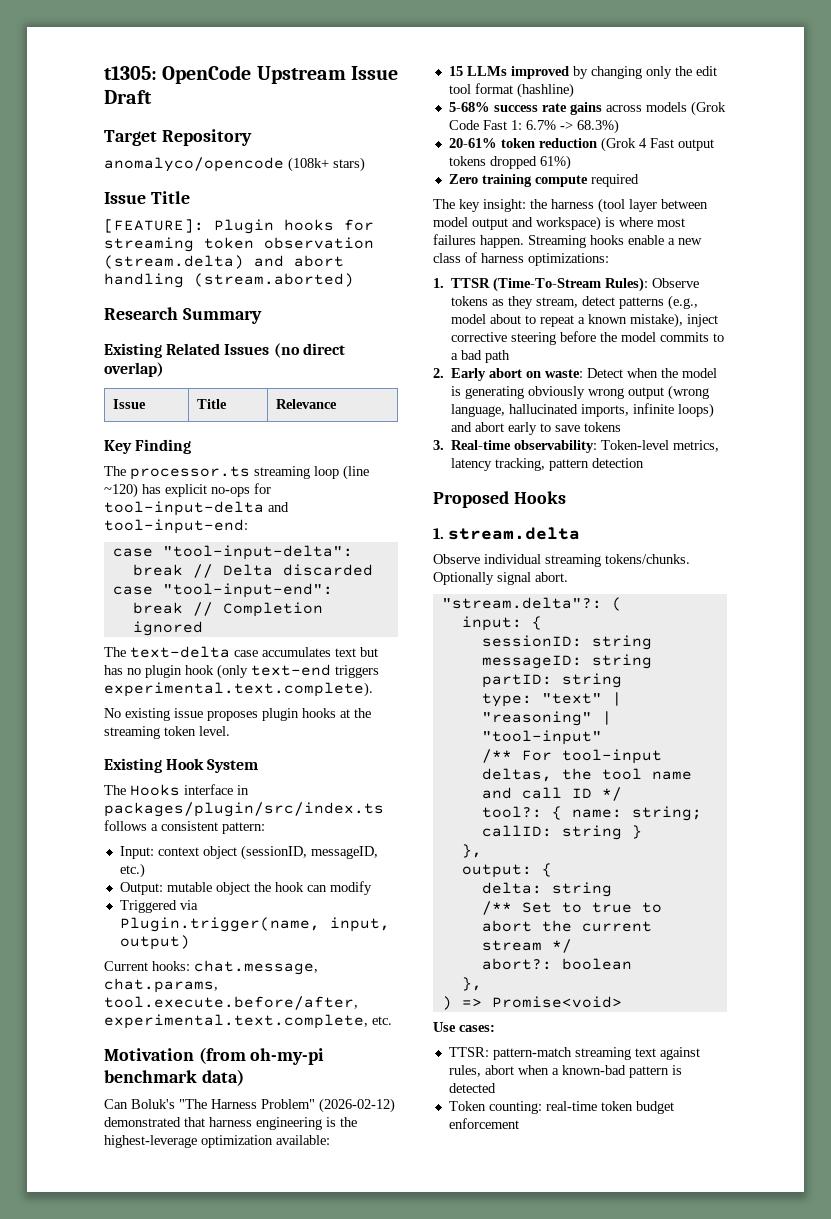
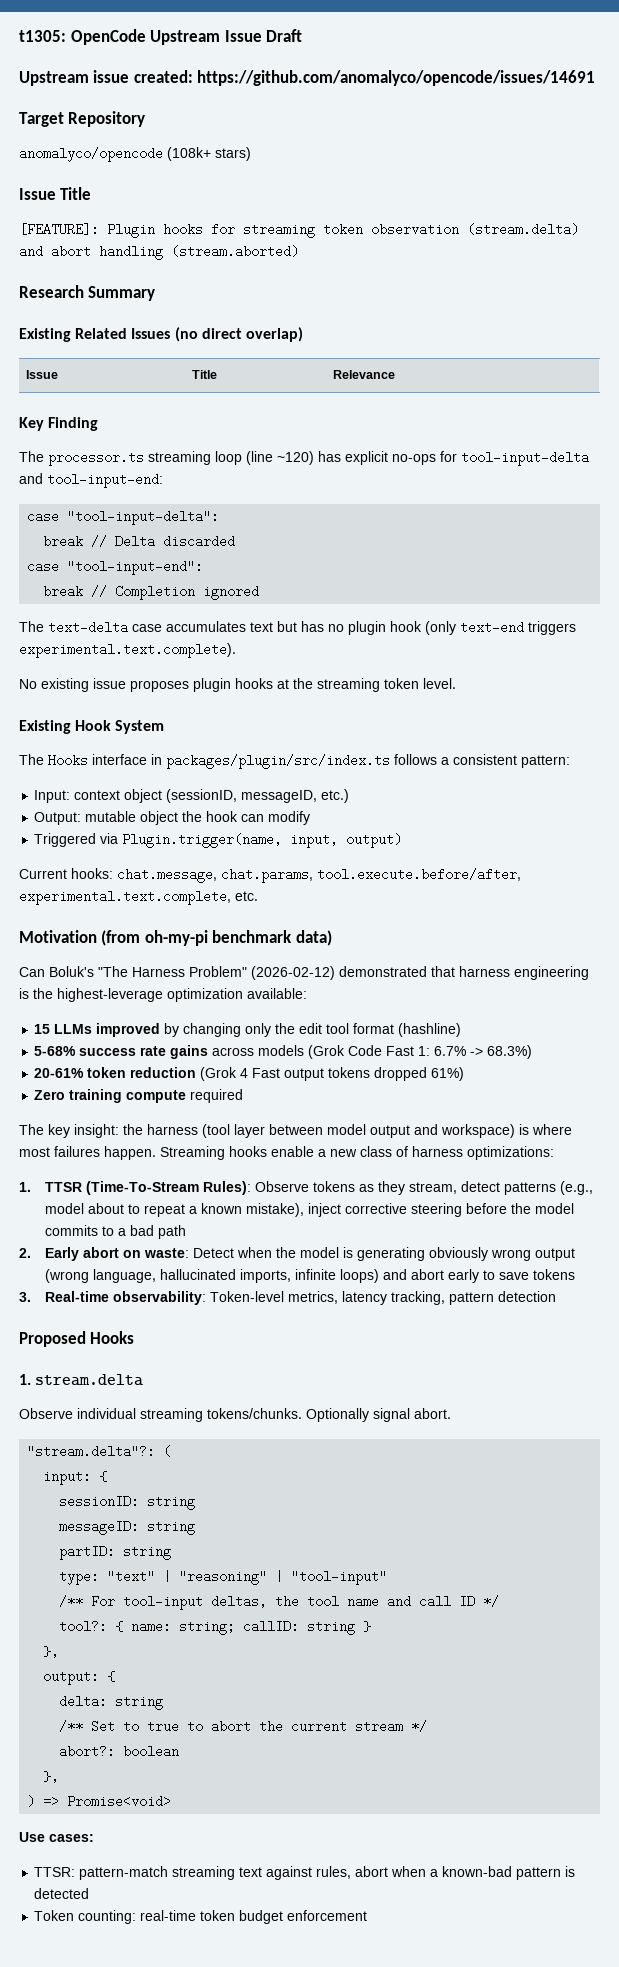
(152, 97) none -> [19,70,596,86] // Upstream issue created: https://github.com/anomalyco/opencode/issues/14691

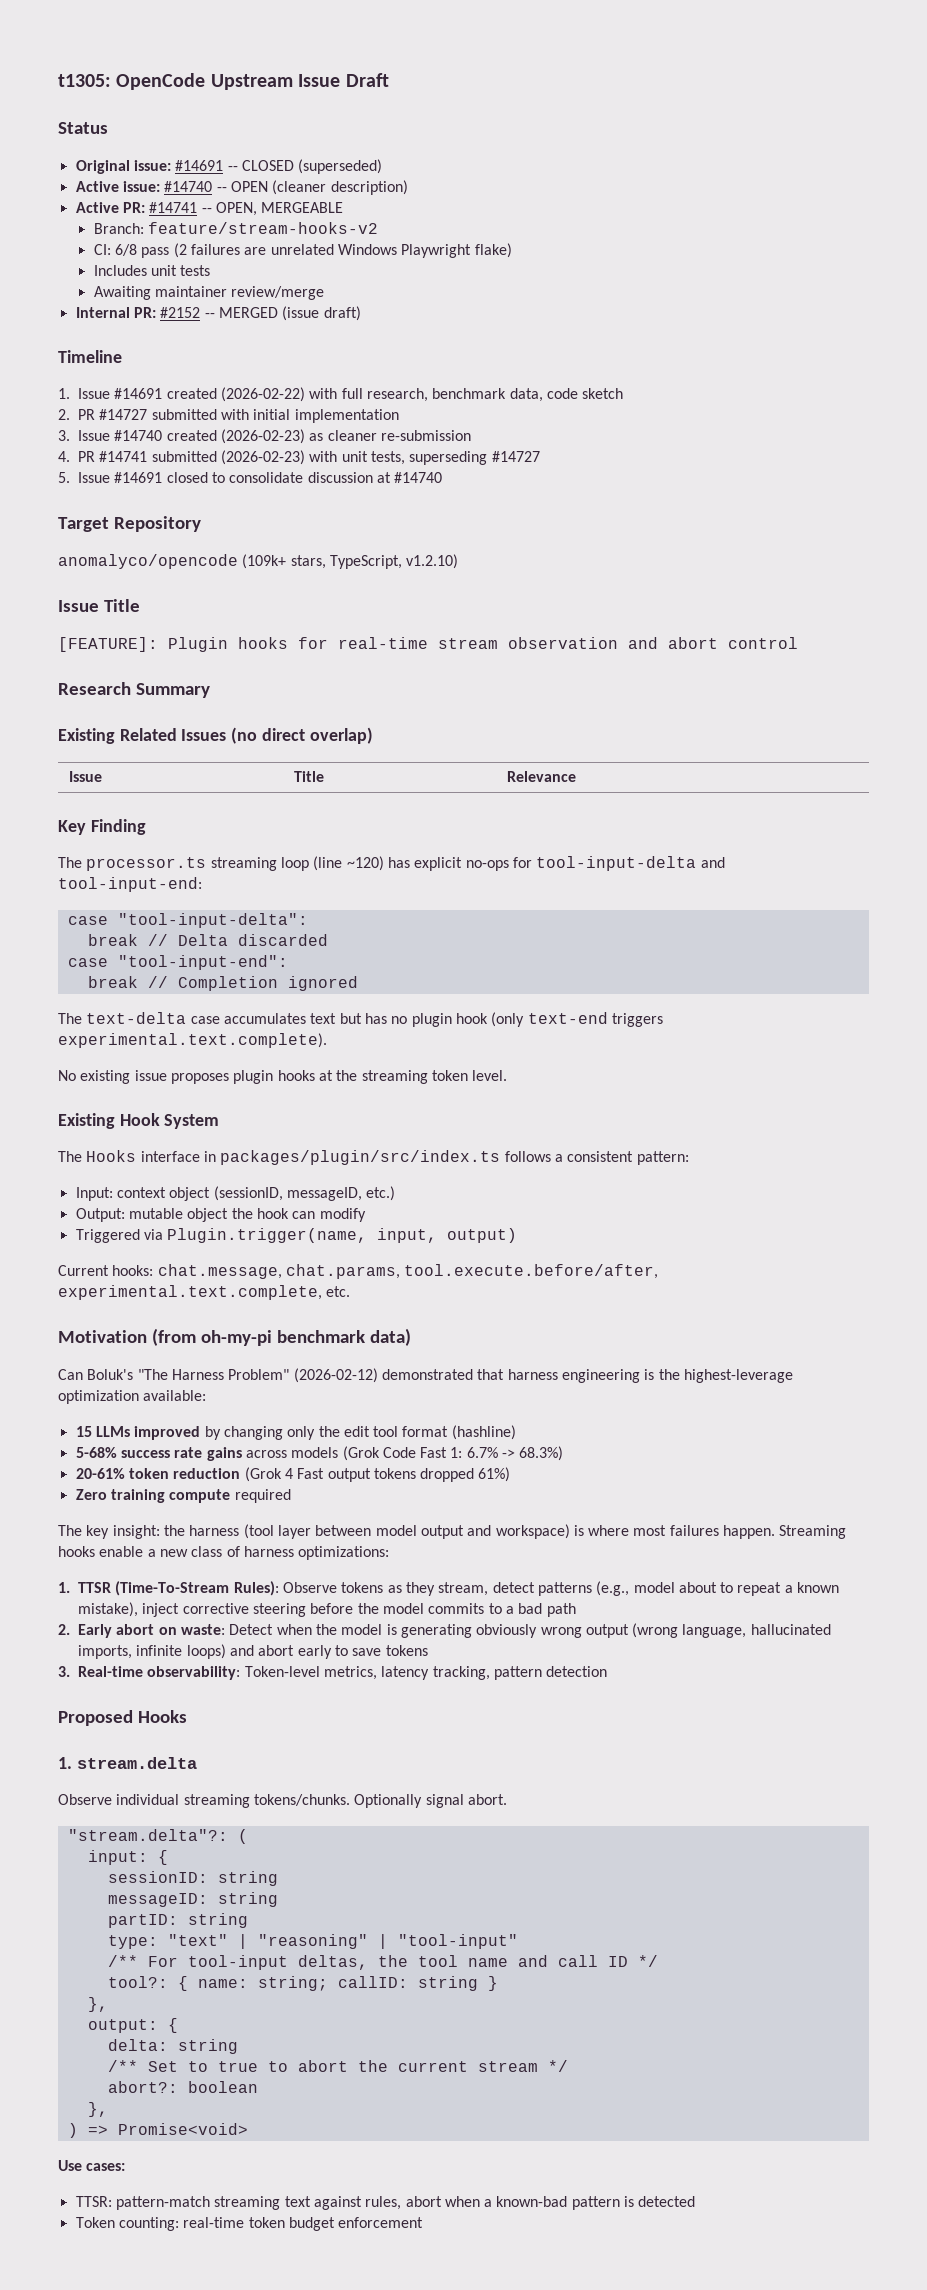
[19,70,596,86] Upstream issue created: https://github.com/anomalyco/opencode/issues/14691 -> [58,122,108,134] [75,159,383,174] [75,180,408,195] [75,202,344,216] [93,222,379,234] [93,243,512,258] [93,265,211,276] [93,286,325,300] [75,306,361,321] [58,350,122,363] [58,387,624,402] [58,409,399,423] [58,429,471,444] [58,450,540,465] [58,472,443,483] Status // Original issue: #14691 -- CLOSED (superseded) // Active issue: #14740 -- OPEN (cleaner description) // Active PR: #14741 -- OPEN, MERGEABLE // Branch: feature/stream-hooks-v2 // CI: 6/8 pass (2 failures are unrelated Windows Playwright flake) // Includes unit tests // Awaiting maintainer review/merge // Internal PR: #2152 -- MERGED (issue draft) // Timeline // 1. Issue #14691 created (2026-02-22) with full research, benchmark data, code sketch // 2. PR #14727 submitted with initial implementation // 3. Issue #14740 created (2026-02-23) as cleaner re-submission // 4. PR #14741 submitted (2026-02-23) with unit tests, superseding #14727 // 5. Issue #14691 closed to consolidate discussion at #14740
[167,147,251,161] (108k+ stars) -> [242,554,459,569] (109k+ stars, TypeScript, v1.2.10)
[243,223,579,238] [19,245,299,260] streaming token observation (stream.delta) and abort handling (stream.aborted) -> [338,637,798,649] real-time stream observation and abort control

